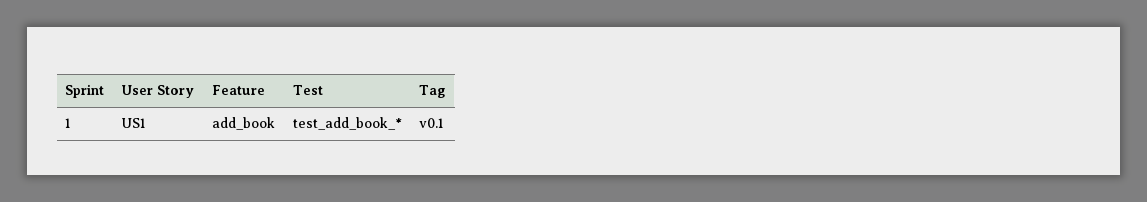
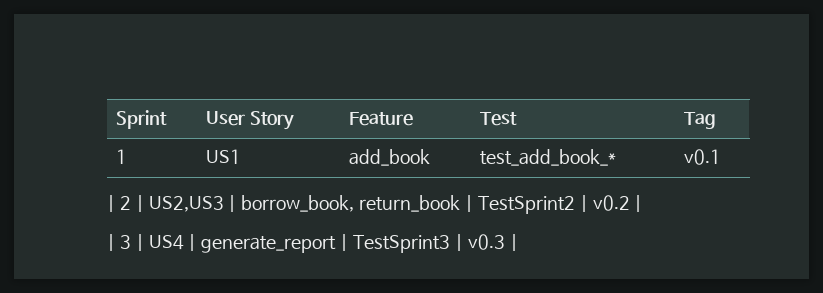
(445, 123) none -> [107,195,643,214] [107,234,518,253] // | 2 | US2,US3 | borrow_book, return_book | TestSprint2 | v0.2 | // | 3 | US4 | generate_report | TestSprint3 | v0.3 |

